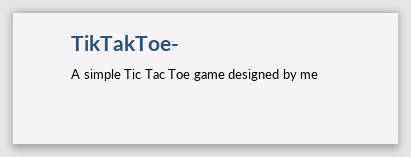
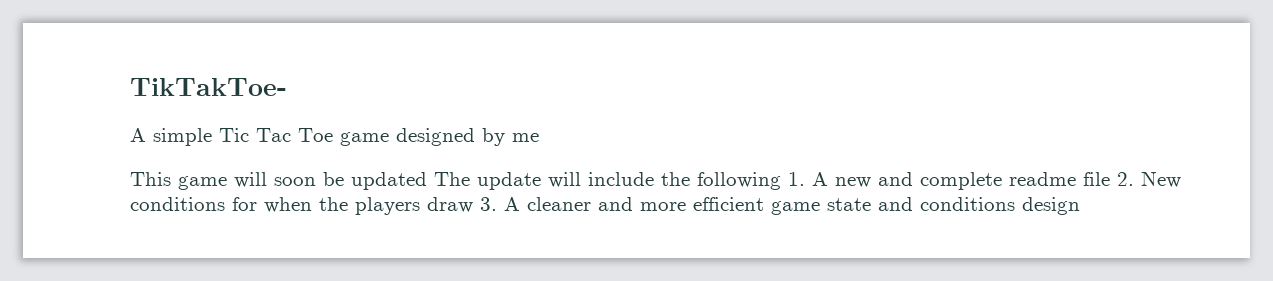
(319, 75) none -> [130,171,1181,190] [130,197,1080,215] // This game will soon be updated The update will include the following 1. A new and complete readme file 2. New conditions for when the players draw 3. A cleaner and more efficient game state and conditions design

